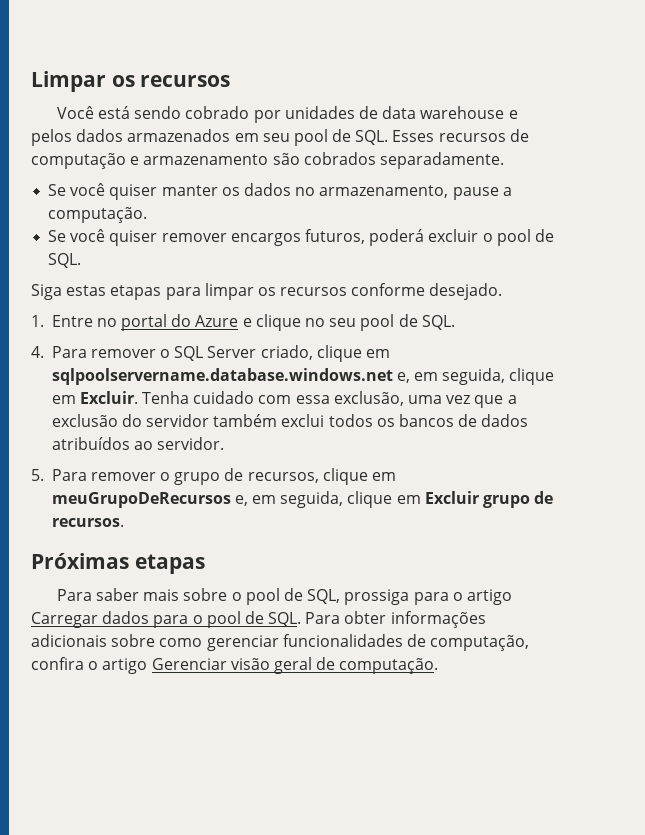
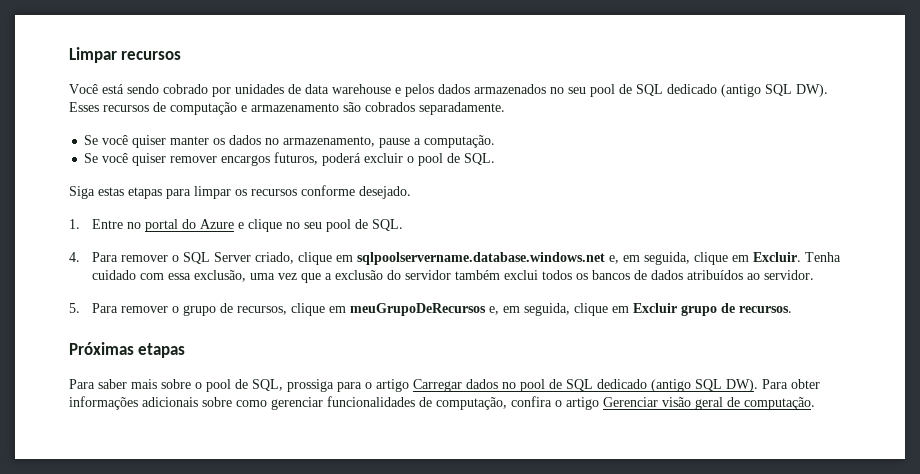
[111,75,135,87] os -> (117, 55) none
[234,129,389,146] em seu pool de SQL. -> [550,84,828,97] no seu pool de SQL dedicado (antigo SQL DW).
[153,611,302,628] para o pool de SQL. -> [502,379,758,392] no pool de SQL dedicado (antigo SQL DW).

